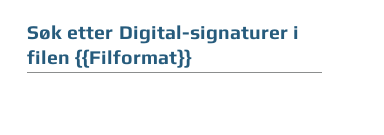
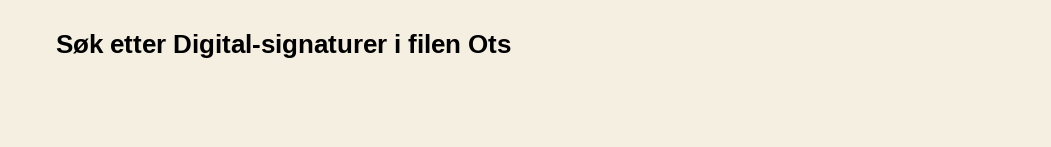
[75,49,193,68] {{Filformat}} -> [468,35,512,53] Ots

